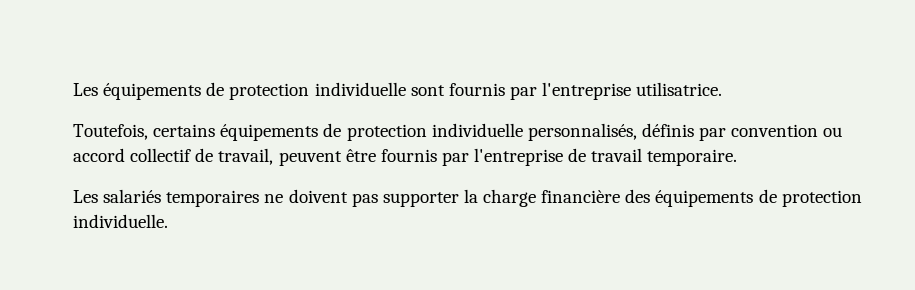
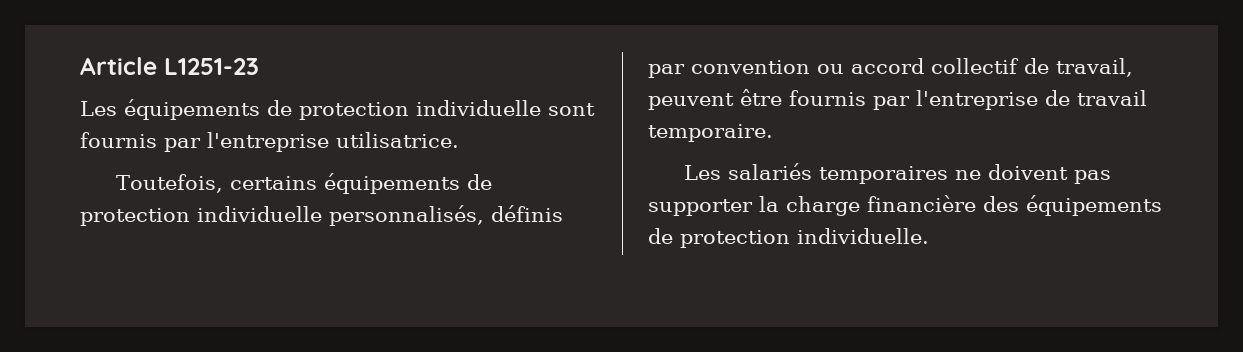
(73, 89) none -> [80,57,259,75] Article L1251-23 //

